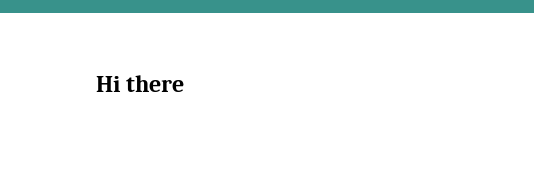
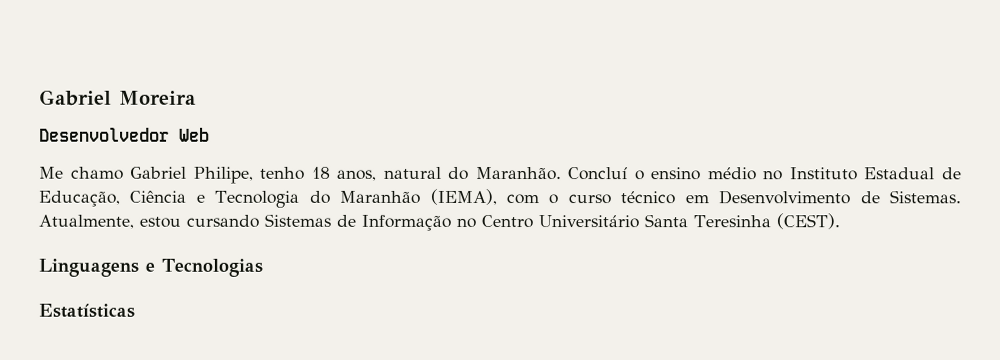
[96,75,185,92] Hi there -> [39,89,197,106] [39,127,210,142] [39,166,962,184] [38,188,961,208] [38,213,840,231] [38,258,263,277] [38,303,135,318] Gabriel Moreira // Desenvolvedor Web // Me chamo Gabriel Philipe, tenho 18 anos, natural do Maranhão. Concluí o ensino médio no Instituto Estadual de Educação, Ciência e Tecnologia do Maranhão (IEMA), com o curso técnico em Desenvolvimento de Sistemas. Atualmente, estou cursando Sistemas de Informação no Centro Universitário Santa Teresinha (CEST). // Linguagens e Tecnologias // Estatísticas

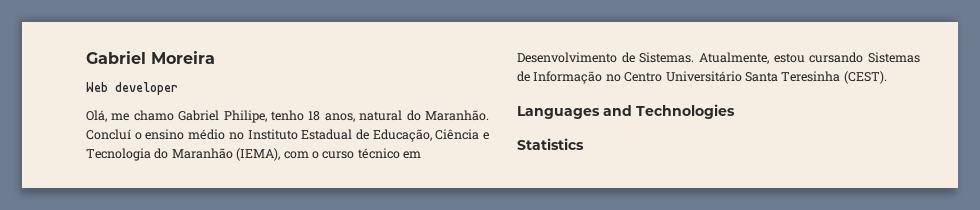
[39,127,170,142] Desenvolvedor -> (215, 57) none
[39,166,64,179] // Me -> [115,82,178,95] [86,110,130,122] developer // Olá, me
[38,258,263,277] [38,303,135,318] Linguagens e Tecnologias // Estatísticas -> [517,104,735,119] [517,138,584,150] Languages and Technologies // Statistics

